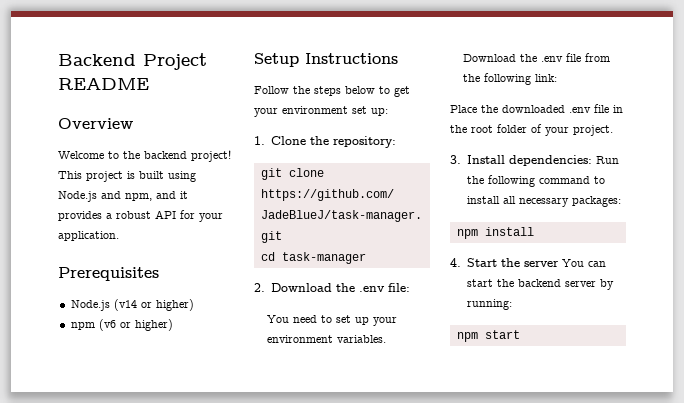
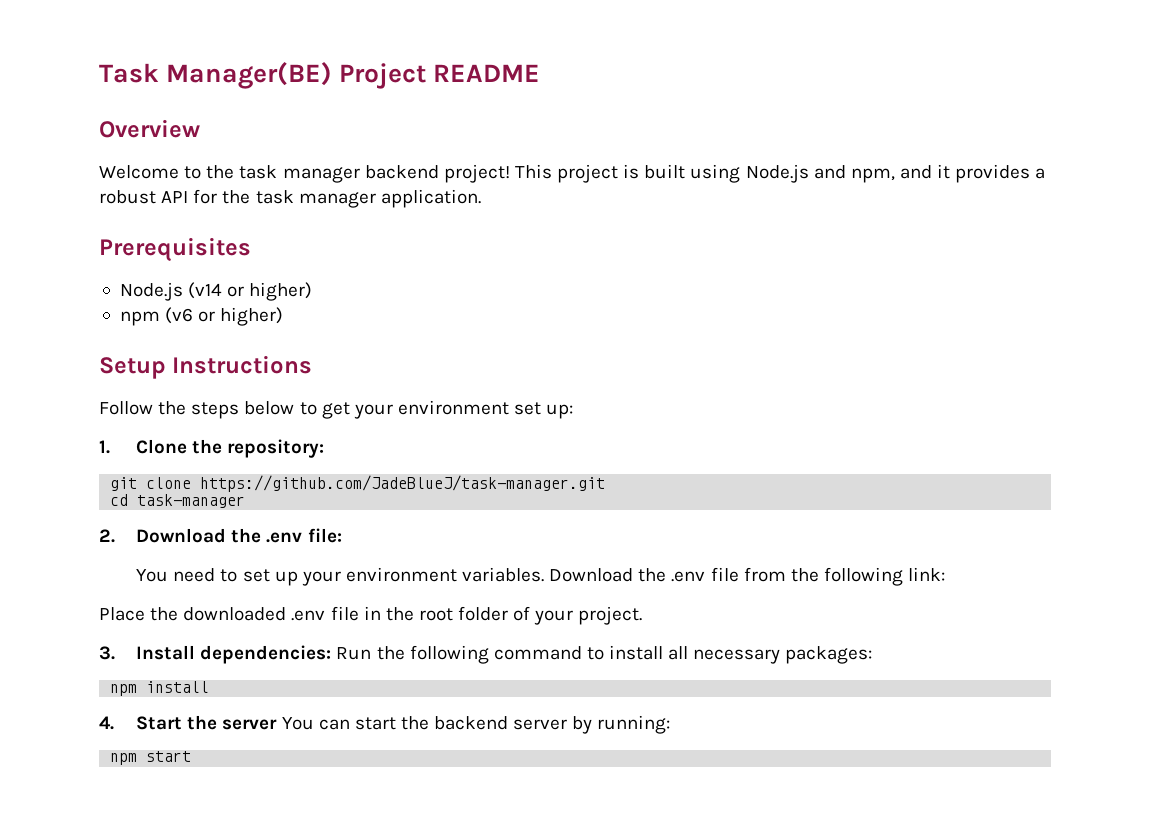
[58,54,136,66] Backend -> [99,62,333,89] Task Manager(BE)
(140, 155) none -> [239,165,360,183] task manager
[199,213,223,222] your -> [222,190,376,208] the task manager

